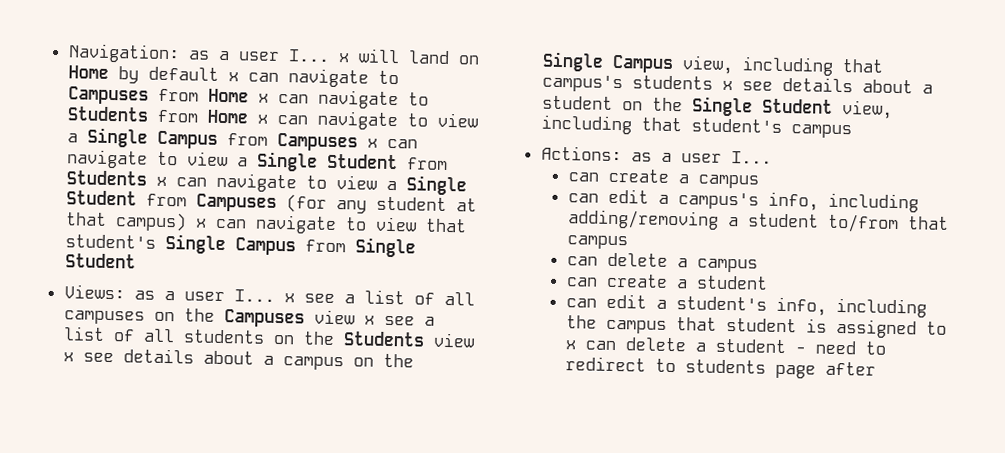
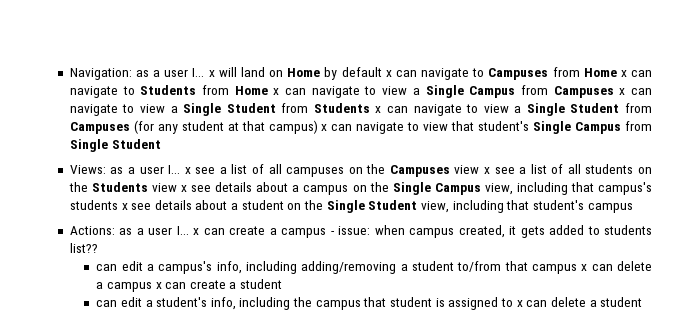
(772, 157) // -> [193,228,200,235] x
(759, 181) none -> [330,225,652,238] [69,243,98,253] - issue: when campus created, it gets added to students list??
(628, 242) // -> [581,264,588,271] x
(758, 265) // -> [155,282,162,289] x
[794,340,887,355] [564,356,876,379] - need to redirect to students page after -> (643, 302) none

